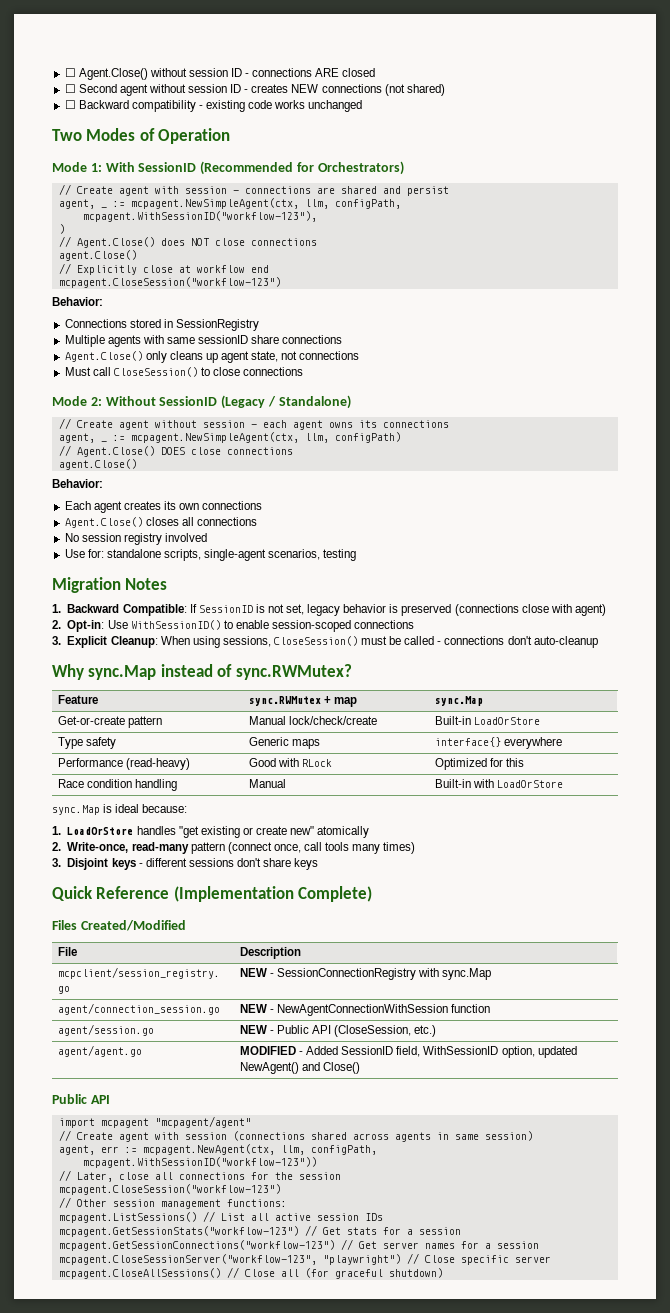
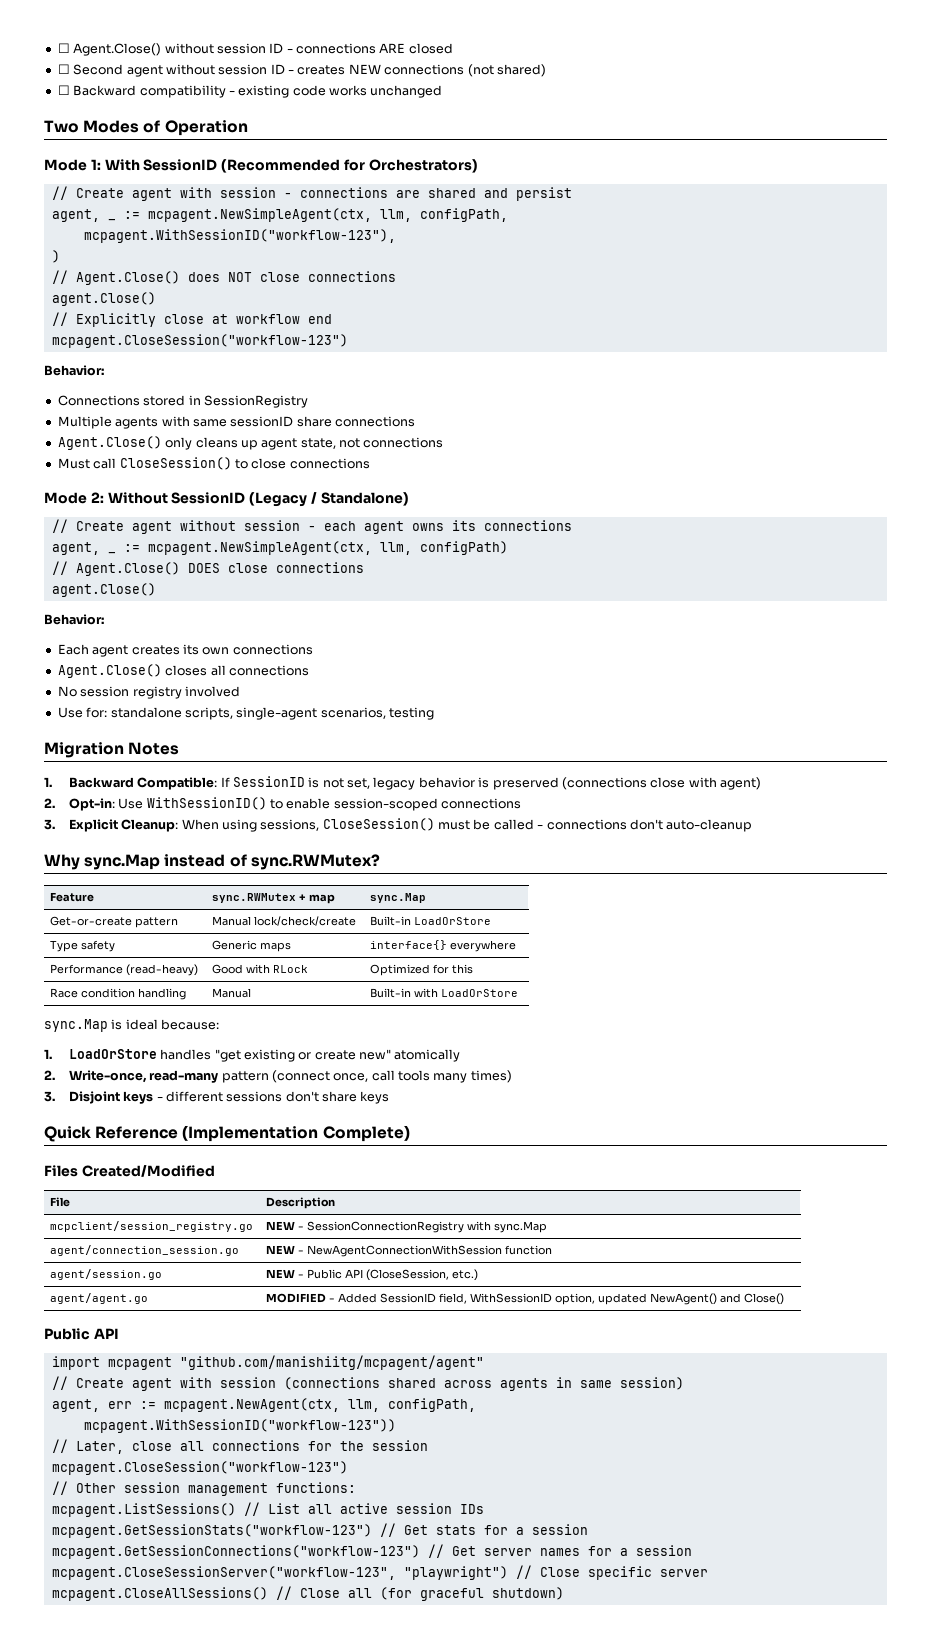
[154,1116,251,1128] "mcpagent/agent" -> [179,1355,484,1370] "github.com/manishiitg/mcpagent/agent"

